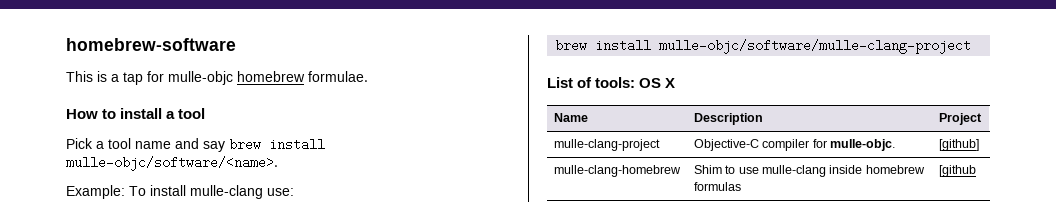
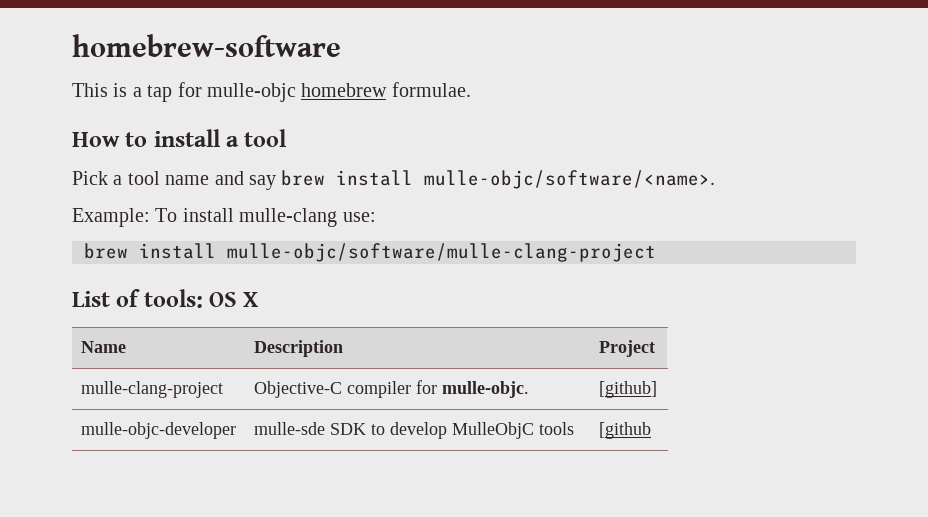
[553,165,681,177] [693,165,925,177] [693,182,741,191] mulle-clang-homebrew | Shim to use mulle-clang inside homebrew formulas -> [80,422,236,439] [253,422,574,439] mulle-objc-developer | mulle-sde SDK to develop MulleObjC tools

